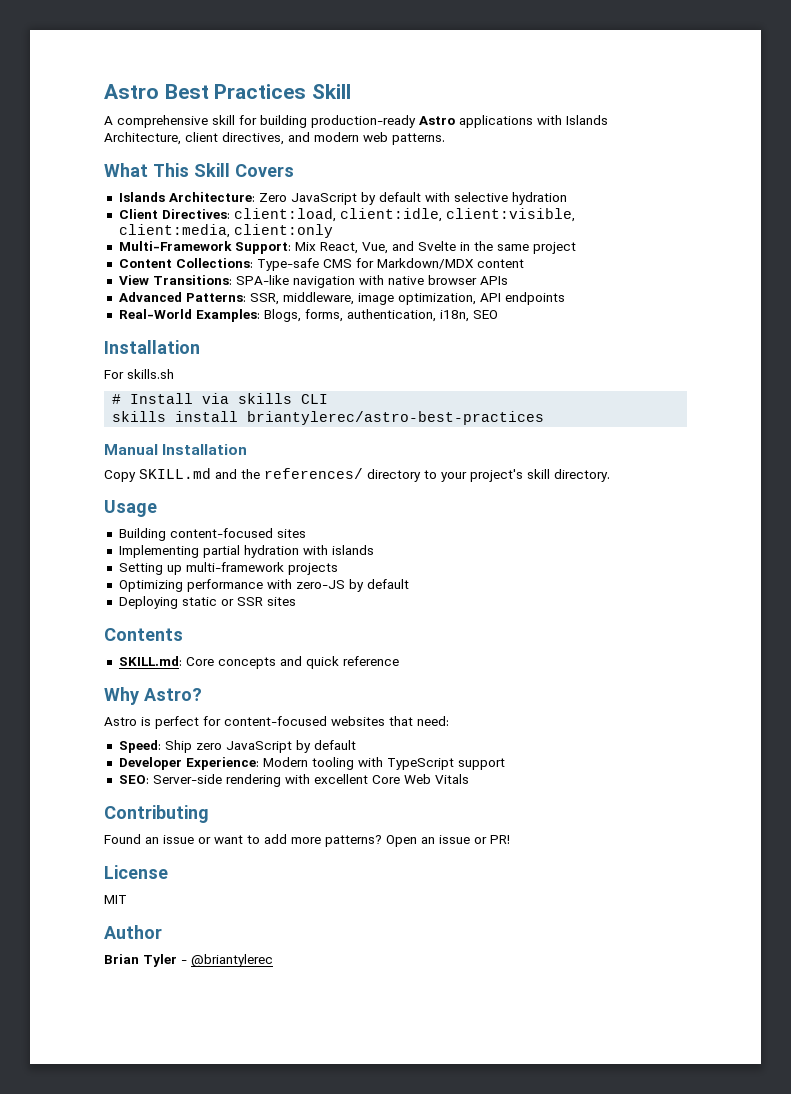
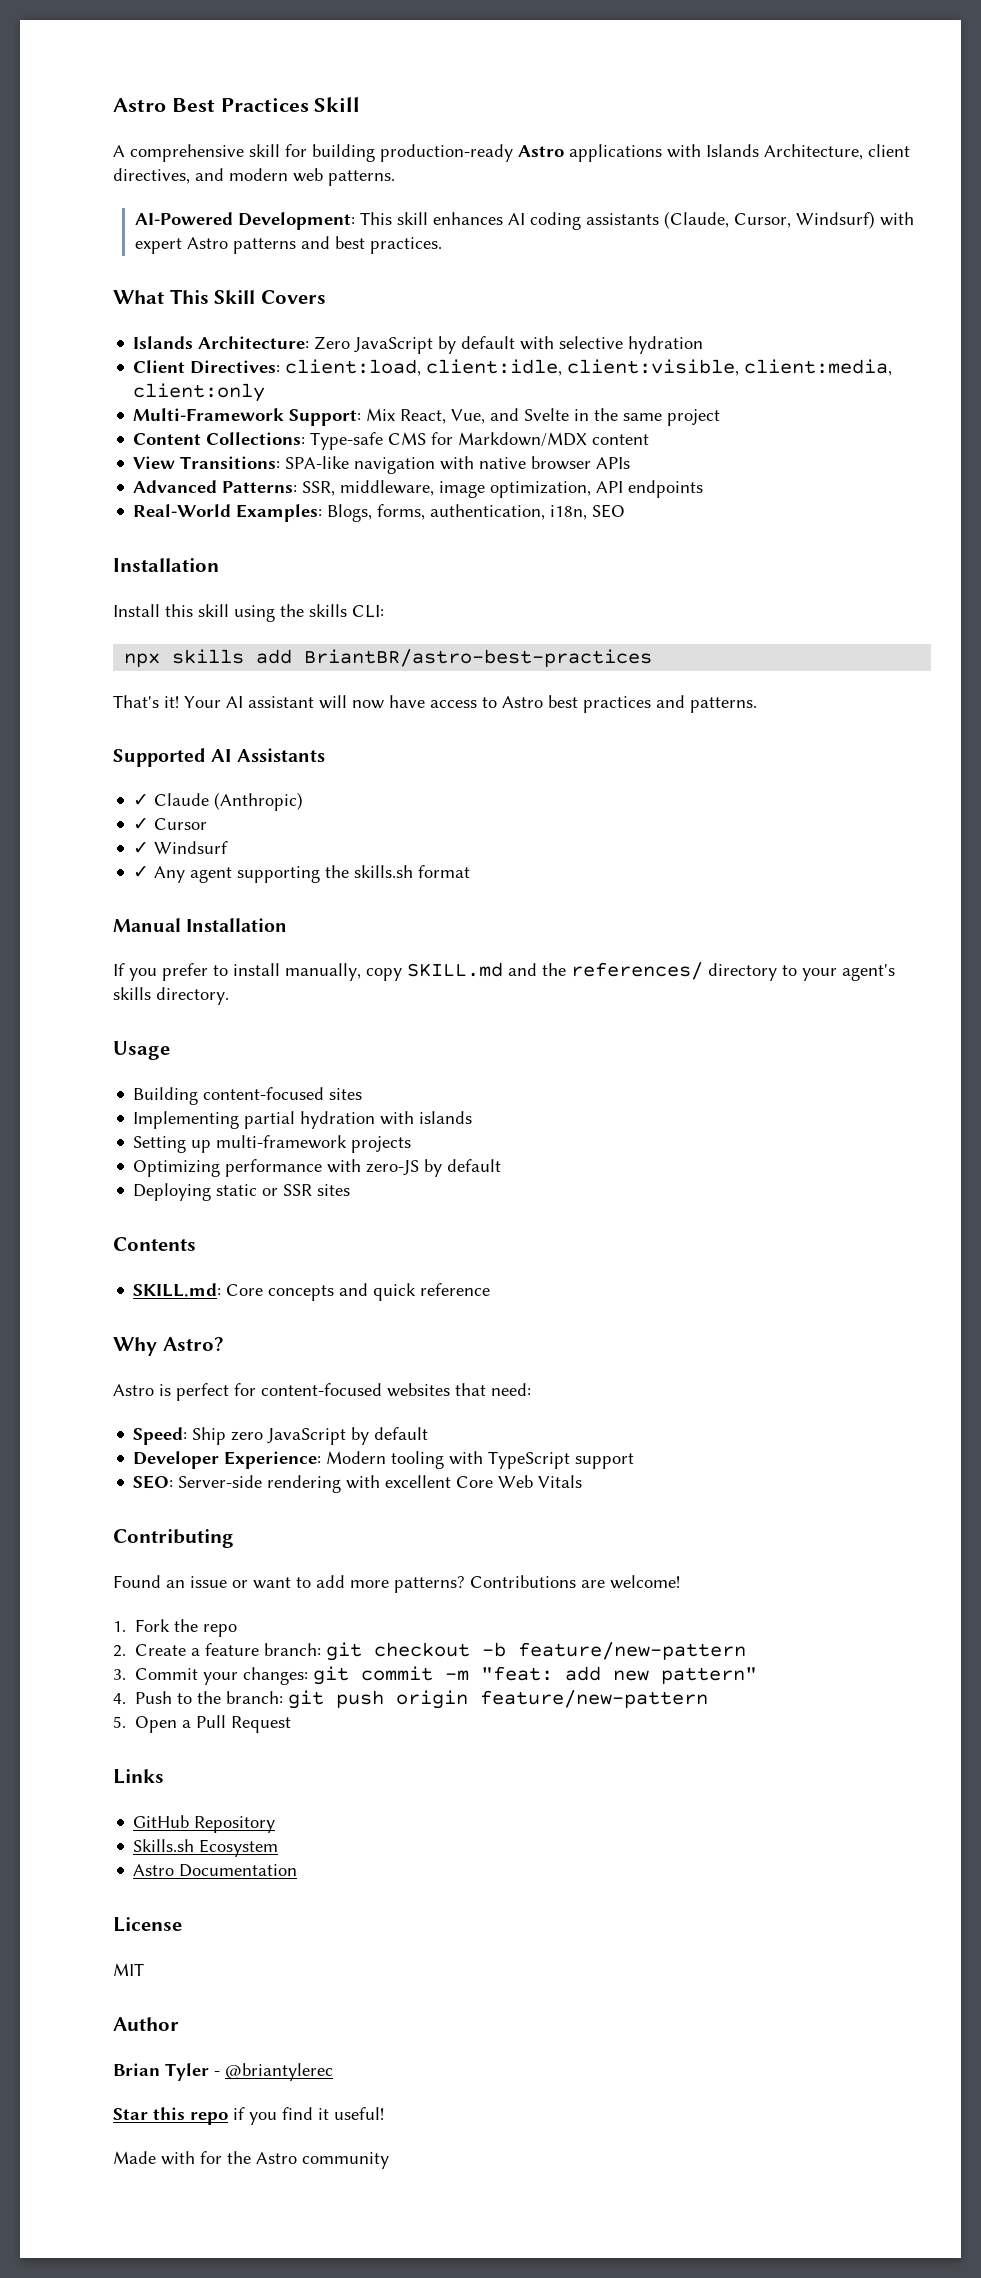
(445, 139) none -> [135,211,915,230] [135,236,443,254] // AI-Powered Development: This skill enhances AI coding assistants (Claude, Cursor, Windsurf) with expert Astro patterns and best practices.
[104,369,174,379] [112,393,329,404] [112,411,545,425] [104,444,248,455] [104,470,136,482] For skills.sh // # Install via skills CLI // skills install briantylerec/astro-best-practices // Manual Installation // Copy -> [113,604,384,622] [124,649,653,667] [113,695,757,713] [113,748,325,767] [133,792,304,811] [133,818,208,830] [133,841,229,854] [133,865,471,883] [113,918,288,932] [113,963,402,981] Install this skill using the skills CLI: // npx skills add BriantBR/astro-best-practices // That's it! Your AI assistant will now have access to Astro best practices and patterns. // Supported AI Assistants // ✓ Claude (Anthropic) // ✓ Cursor // ✓ Windsurf // ✓ Any agent supporting the skills.sh format // Manual Installation // If you prefer to install manually, copy
[470,469,550,482] project's skill -> [842,964,895,981] [113,987,151,1000] agent's skills
[386,835,510,847] Open an issue or PR! -> [470,1575,680,1589] [113,1619,238,1637] [113,1642,747,1661] [113,1666,758,1685] [113,1690,709,1709] [113,1715,292,1733] [113,1769,164,1784] [133,1815,276,1833] [133,1839,279,1857] [133,1864,298,1877] Contributions are welcome! // 1. Fork the repo // 2. Create a feature branch: git checkout -b feature/new-pattern // 3. Commit your changes: git commit -m "feat: add new pattern" // 4. Push to the branch: git push origin feature/new-pattern // 5. Open a Pull Request // Links // GitHub Repository // Skills.sh Ecosystem // Astro Documentation
(273, 960) none -> [113,2107,384,2125] [113,2151,389,2169] // Star this repo if you find it useful! // Made with for the Astro community

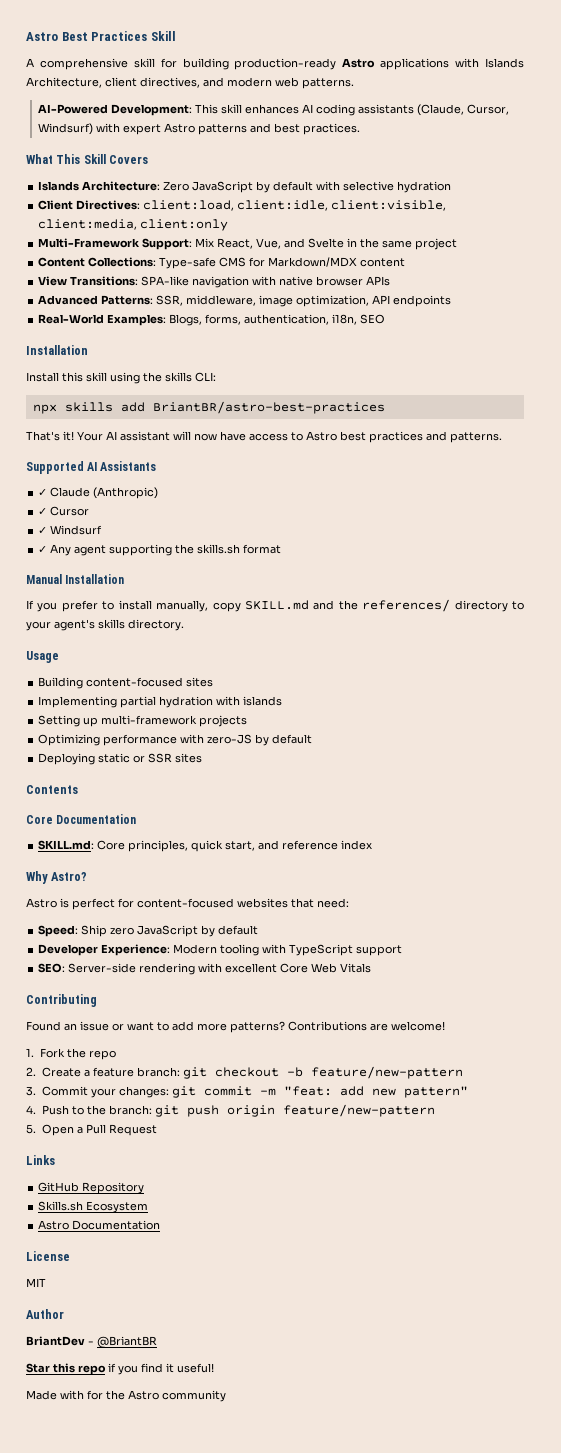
(196, 1244) none -> [26,814,137,824] // Core Documentation
[268,1283,417,1301] concepts and quick -> [128,840,280,852] principles, quick start, and
(491, 1289) none -> [341,840,373,850] index
[113,2063,333,2081] Brian Tyler - @briantylerec -> [26,1336,157,1348] BriantDev - @BriantBR

